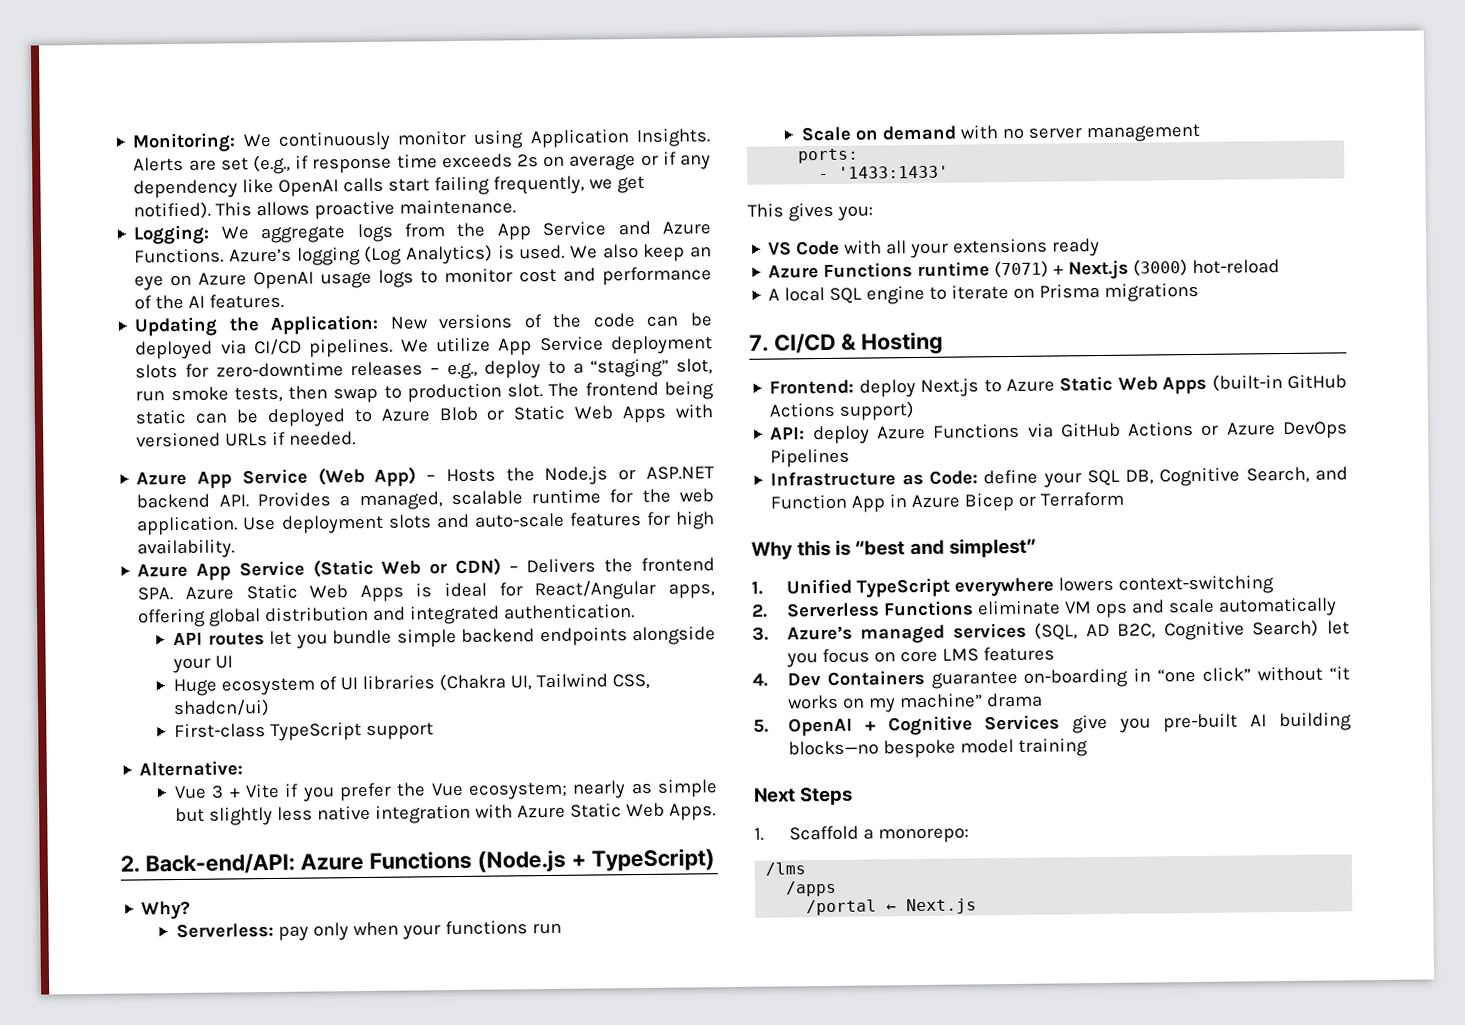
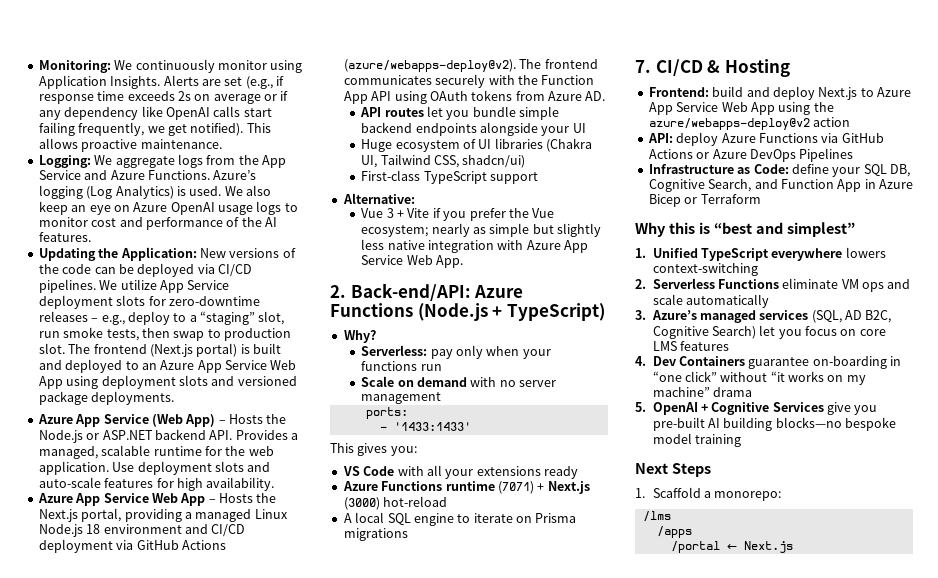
[663,381,714,400] [135,404,713,428] [136,431,357,448] being static can be deployed to Azure Blob or Static Web Apps with versioned URLs if needed. -> [149,343,281,357] [38,359,297,373] [38,375,297,389] [38,391,175,405] (Next.js portal) is built and deployed to an Azure App Service Web App using deployment slots and versioned package deployments.
[312,557,715,578] [137,579,715,603] [138,604,636,628] (Static Web or CDN) – Delivers the frontend SPA. Azure Static Web Apps is ideal for React/Angular apps, offering global distribution and integrated authentication. -> [151,493,277,506] [38,508,288,522] [38,524,246,537] [38,539,226,553] [343,59,598,72] [343,74,595,88] [343,90,606,104] Web App – Hosts the Next.js portal, providing a managed Linux Node.js 18 environment and CI/CD deployment via GitHub Actions (azure/webapps-deploy@v2). The frontend communicates securely with the Function App API using OAuth tokens from Azure AD.
[570,802,717,821] Static Web Apps. -> [564,240,589,253] [361,255,464,268] App Service Web App.
(855, 387) none -> [712,86,770,97] build and
[1059,374,1347,395] [769,401,916,421] Static Web Apps (built-in GitHub Actions support) -> [648,102,834,115] [648,117,851,130] App Service Web App using the azure/webapps-deploy@v2 action

